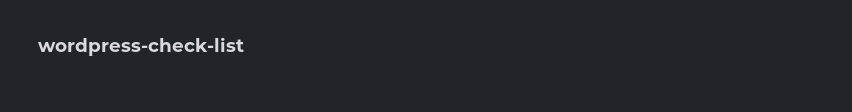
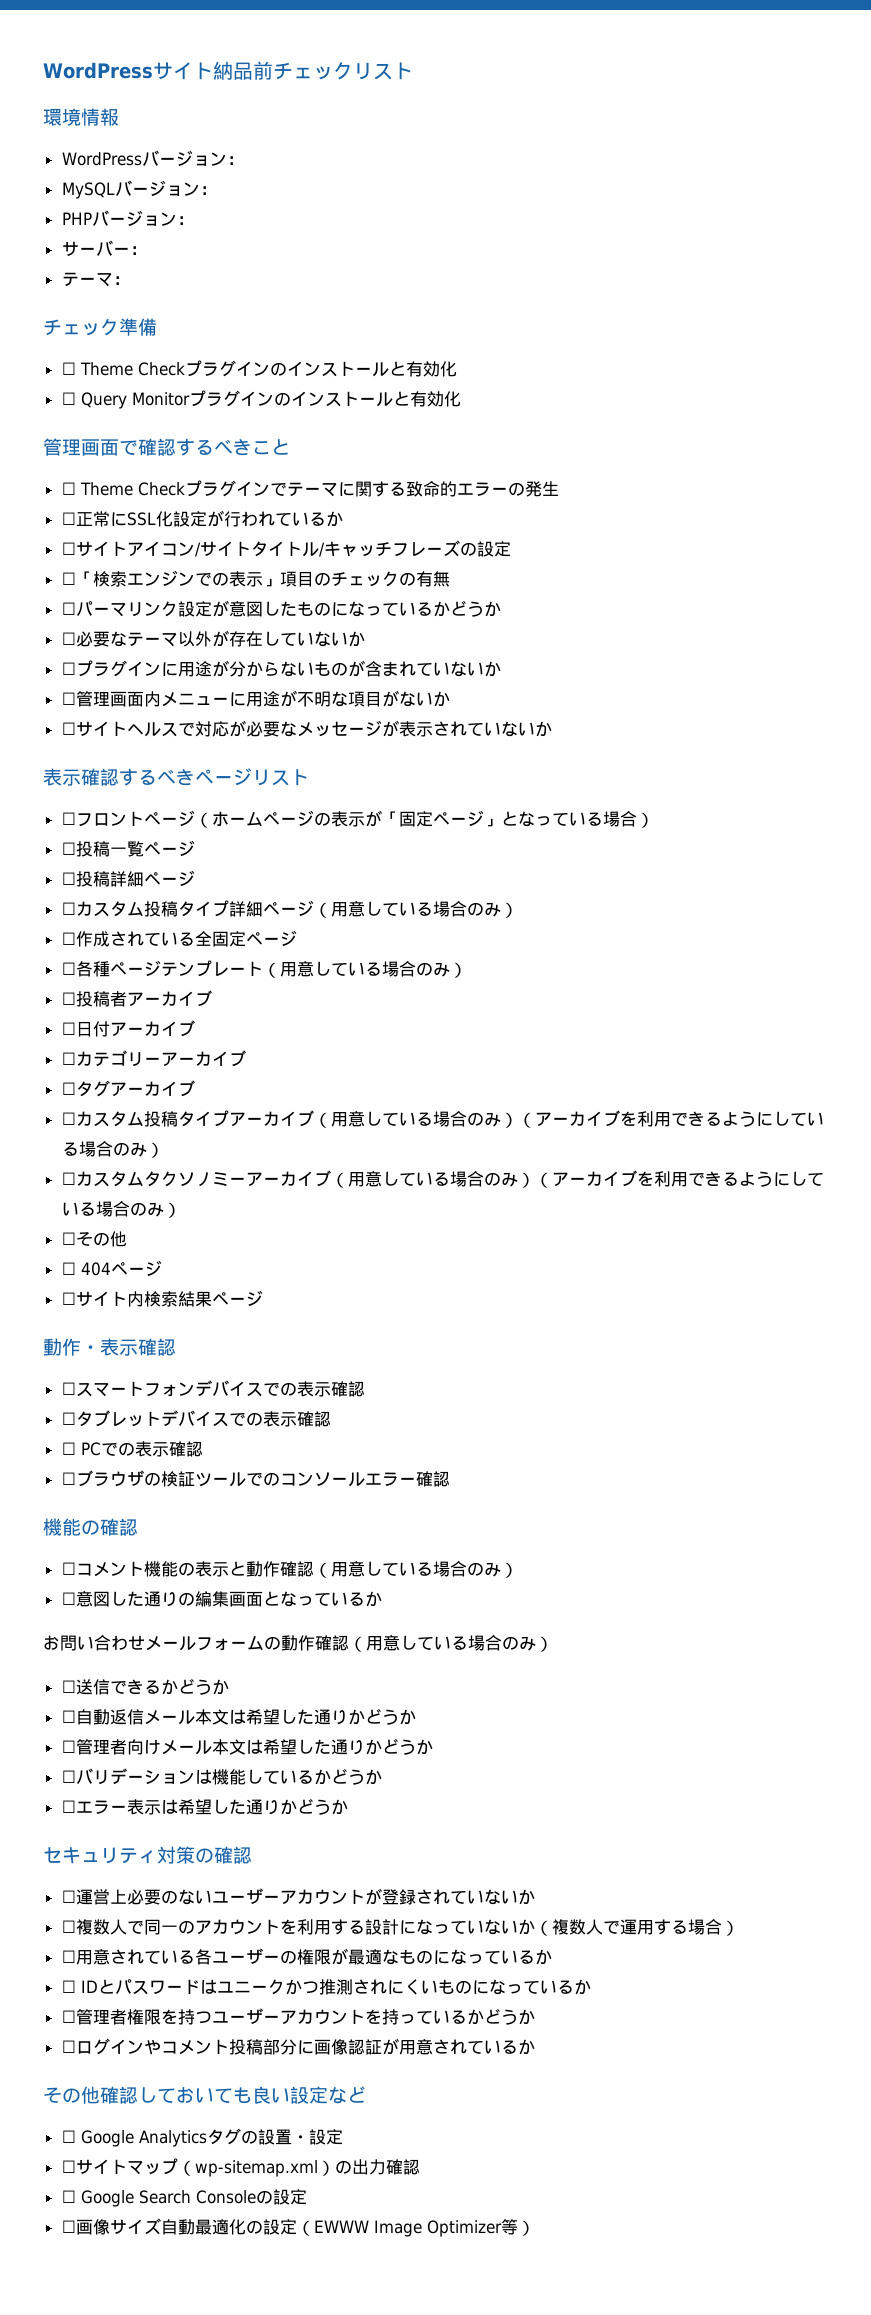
[38,37,244,56] wordpress-check-list -> [43,61,413,80] [43,108,119,126] [61,150,244,167] [61,180,217,199] [61,210,194,227] [61,240,147,256] [61,272,130,287] [43,318,157,336] [61,360,457,377] [61,390,461,409] [43,438,290,456] [61,480,559,497] [61,510,343,527] [61,540,511,557] [61,570,450,587] [61,600,501,617] [61,630,365,647] [61,660,501,677] [61,690,450,707] [61,720,552,737] [43,768,309,786] [61,810,654,828] [61,840,195,857] [61,870,195,887] [61,900,518,918] [61,930,297,947] [61,960,467,978] [61,990,212,1007] [61,1020,195,1037] [61,1050,246,1067] [61,1080,195,1097] [61,1110,824,1128] [61,1141,164,1158] [61,1170,824,1188] [61,1201,181,1218] [61,1231,127,1247] [61,1260,162,1277] [61,1290,263,1307] [43,1338,176,1356] [61,1380,365,1397] [61,1410,331,1427] [61,1441,203,1457] [61,1470,450,1487] [43,1518,138,1536] [61,1561,518,1578] [61,1591,382,1607] [43,1635,553,1652] [61,1678,229,1695] [61,1708,416,1725] [61,1738,433,1755] [61,1768,382,1785] [61,1798,348,1815] [43,1846,252,1864] [61,1888,535,1905] [61,1919,739,1936] [61,1948,552,1965] [61,1979,591,1995] [61,2008,535,2025] [61,2038,535,2055] [43,2086,366,2104] [61,2128,343,2147] [61,2158,420,2177] [61,2189,307,2207] [61,2218,535,2237] WordPressサイト納品前チェックリスト // 環境情報 // WordPressバージョン： // MySQLバージョン： // PHPバージョン： // サーバー： // テーマ： // チェック準備 // ☐ Theme Checkプラグインのインストールと有効化 // ☐ Query Monitorプラグインのインストールと有効化 // 管理画面で確認するべきこと // ☐ Theme Checkプラグインでテーマに関する致命的エラーの発生 // ☐正常にSSL化設定が行われているか // ☐サイトアイコン/サイトタイトル/キャッチフレーズの設定 // ☐「検索エンジンでの表示」項目のチェックの有無 // ☐パーマリンク設定が意図したものになっているかどうか // ☐必要なテーマ以外が存在していないか // ☐プラグインに用途が分からないものが含まれていないか // ☐管理画面内メニューに用途が不明な項目がないか // ☐サイトヘルスで対応が必要なメッセージが表示されていないか // 表示確認するべきページリスト // ☐フロントページ（ホームページの表示が「固定ページ」となっている場合） // ☐投稿一覧ページ // ☐投稿詳細ページ // ☐カスタム投稿タイプ詳細ページ（用意している場合のみ） // ☐作成されている全固定ページ // ☐各種ページテンプレート（用意している場合のみ） // ☐投稿者アーカイブ // ☐日付アーカイブ // ☐カテゴリーアーカイブ // ☐タグアーカイブ // ☐カスタム投稿タイプアーカイブ（用意している場合のみ）（アーカイブを利用できるようにしている場合のみ） // ☐カスタムタクソノミーアーカイブ（用意している場合のみ）（アーカイブを利用できるようにしている場合のみ） // ☐その他 // ☐ 404ページ // ☐サイト内検索結果ページ // 動作・表示確認 // ☐スマートフォンデバイスでの表示確認 // ☐タブレットデバイスでの表示確認 // ☐ PCでの表示確認 // ☐ブラウザの検証ツールでのコンソールエラー確認 // 機能の確認 // ☐コメント機能の表示と動作確認（用意している場合のみ） // ☐意図した通りの編集画面となっているか // お問い合わせメールフォームの動作確認（用意している場合のみ） // ☐送信できるかどうか // ☐自動返信メール本文は希望した通りかどうか // ☐管理者向けメール本文は希望した通りかどうか // ☐バリデーションは機能しているかどうか // ☐エラー表示は希望した通りかどうか // セキュリティ対策の確認 // ☐運営上必要のないユーザーアカウントが登録されていないか // ☐複数人で同一のアカウントを利用する設計になっていないか（複数人で運用する場合） // ☐用意されている各ユーザーの権限が最適なものになっているか // ☐ IDとパスワードはユニークかつ推測されにくいものになっているか // ☐管理者権限を持つユーザーアカウントを持っているかどうか // ☐ログインやコメント投稿部分に画像認証が用意されているか // その他確認しておいても良い設定など // ☐ Google Analyticsタグの設置・設定 // ☐サイトマップ（wp-sitemap.xml）の出力確認 // ☐ Google Search Consoleの設定 // ☐画像サイズ自動最適化の設定（EWWW Image Optimizer等）

